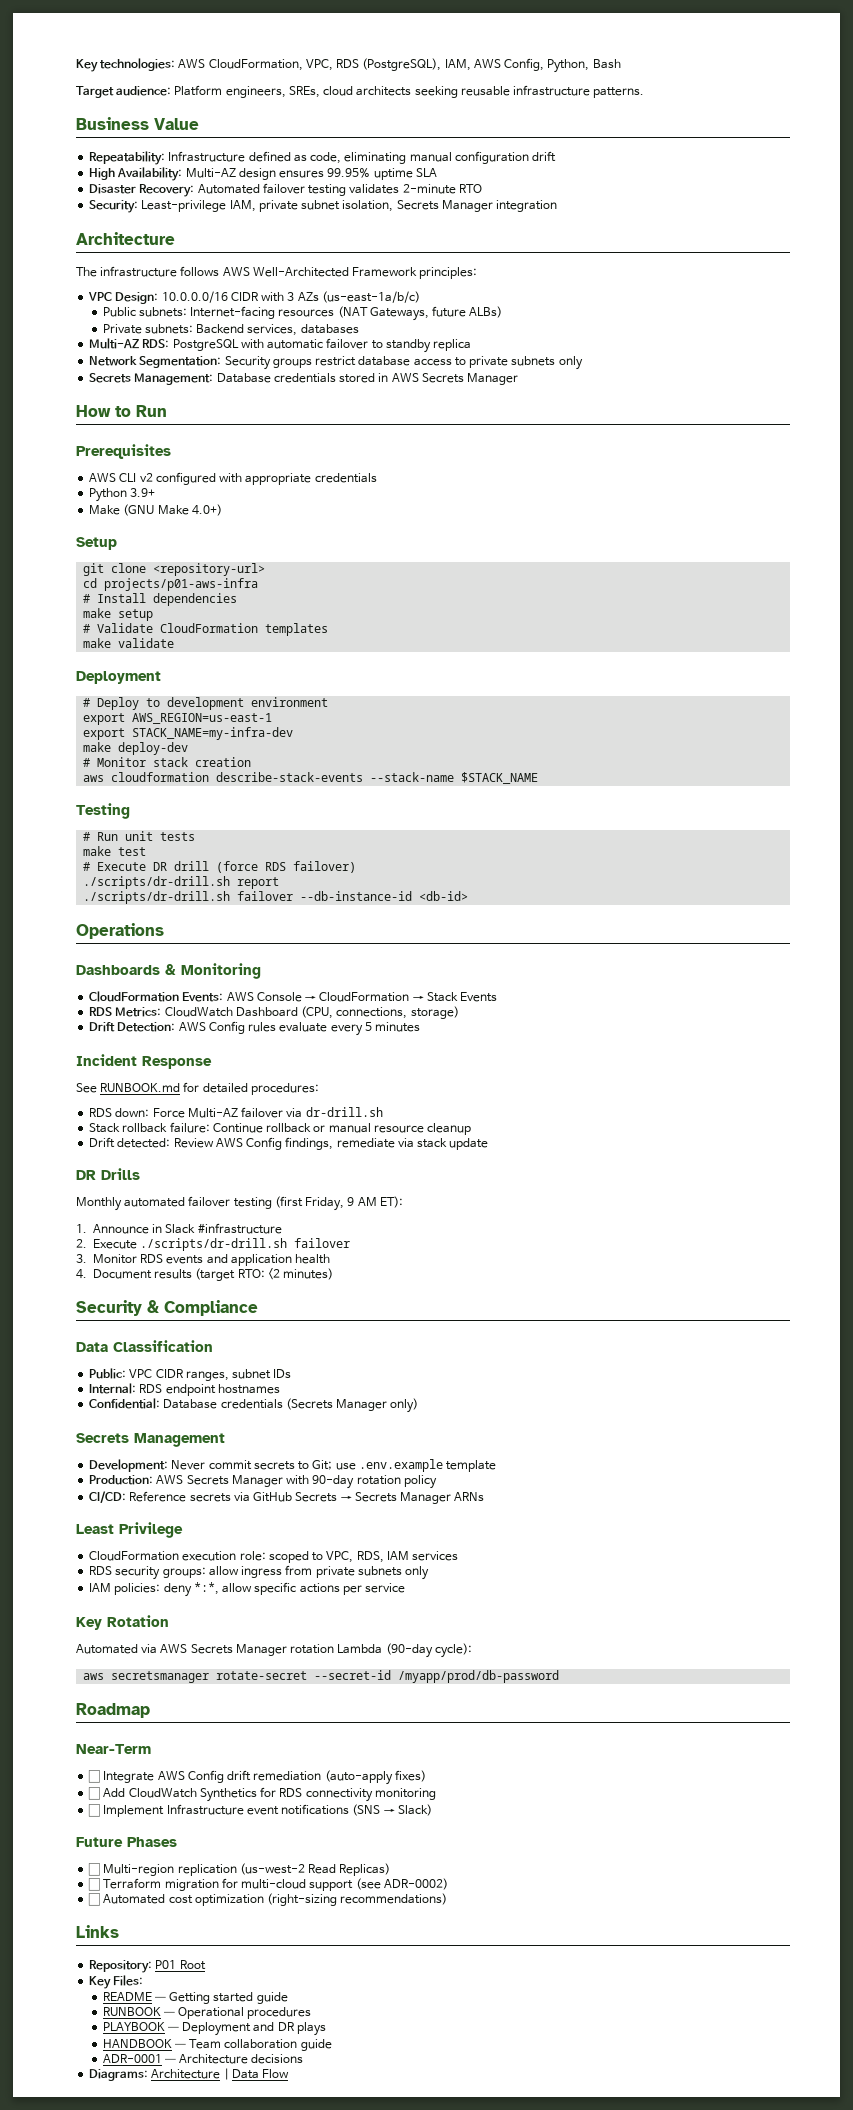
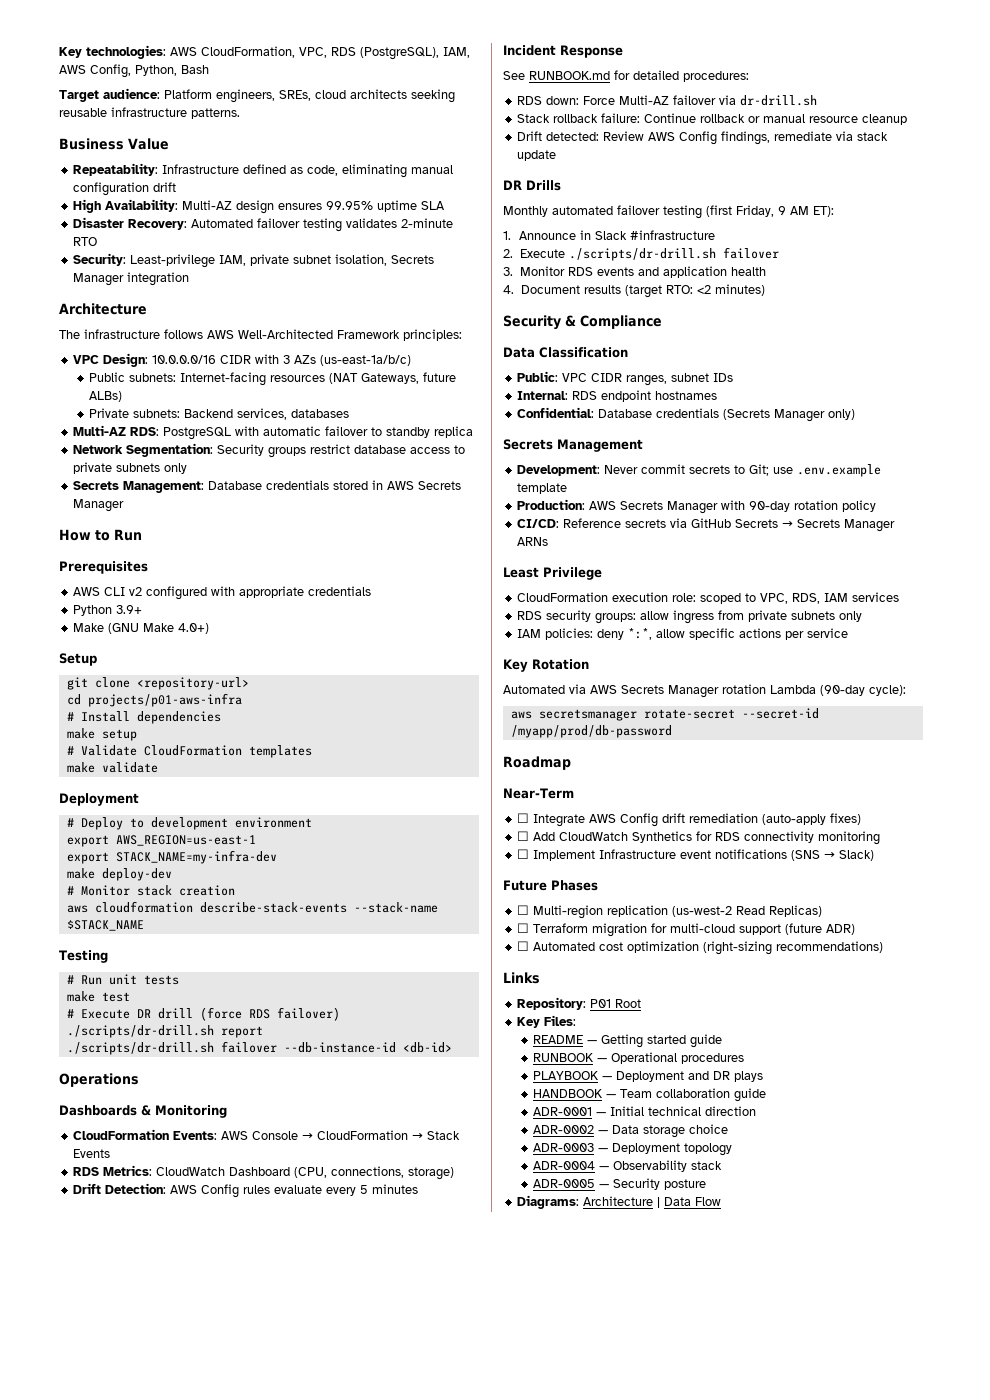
[355,1878,448,1890] (see ADR-0002) -> [785,923,856,935] (future ADR)
[179,2054,304,2064] Architecture decisions -> [610,1106,757,1116] [533,1124,729,1138] [533,1143,733,1156] [533,1160,723,1172] [533,1178,707,1190] Initial technical direction // ADR-0002 — Data storage choice // ADR-0003 — Deployment topology // ADR-0004 — Observability stack // ADR-0005 — Security posture

